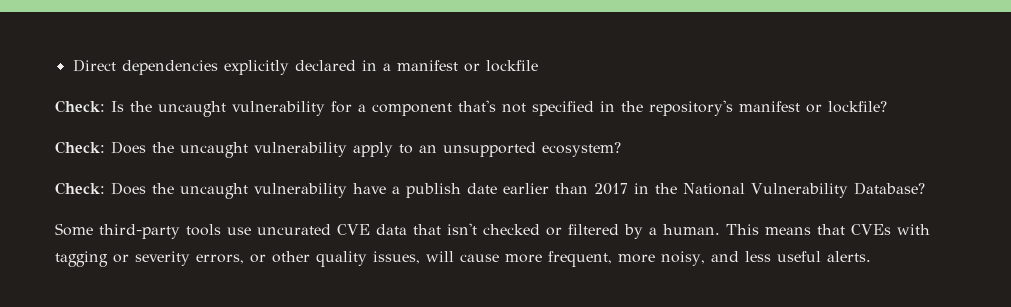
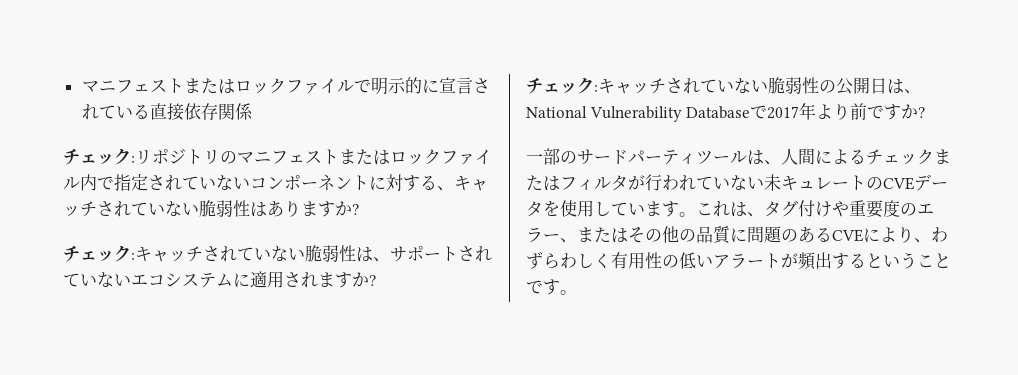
[72,59,538,75] [55,100,887,117] [55,141,621,158] [55,182,925,199] [55,223,930,239] [55,251,871,267] Direct dependencies explicitly declared in a manifest or lockfile // Check: Is the uncaught vulnerability for a component that's not specified in the repository's manifest or lockfile? // Check: Does the uncaught vulnerability apply to an unsupported ecosystem? // Check: Does the uncaught vulnerability have a publish date earlier than 2017 in the National Vulnerability Database? // Some third-party tools use uncurated CVE data that isn't checked or filtered by a human. This means that CVEs with tagging or severity errors, or other quality issues, will cause more frequent, more noisy, and less useful alerts. -> [81,77,490,95] [81,103,253,121] [63,148,492,165] [63,174,488,191] [63,200,359,217] [63,245,492,262] [63,271,376,288] [526,77,921,95] [526,102,926,122] [526,148,951,165] [526,174,948,191] [526,200,934,218] [526,226,948,244] [526,252,951,270] [526,279,577,295] マニフェストまたはロックファイルで明示的に宣言されている直接依存関係 // チェック:リポジトリのマニフェストまたはロックファイル内で指定されていないコンポーネントに対する、キャッチされていない脆弱性はありますか? // チェック:キャッチされていない脆弱性は、サポートされていないエコシステムに適用されますか? // チェック:キャッチされていない脆弱性の公開日は、National Vulnerability Databaseで2017年より前ですか? // 一部のサードパーティツールは、人間によるチェックまたはフィルタが行われていない未キュレートのCVEデータを使用しています。これは、タグ付けや重要度のエラー、またはその他の品質に問題のあるCVEにより、わずらわしく有用性の低いアラートが頻出するということです。

